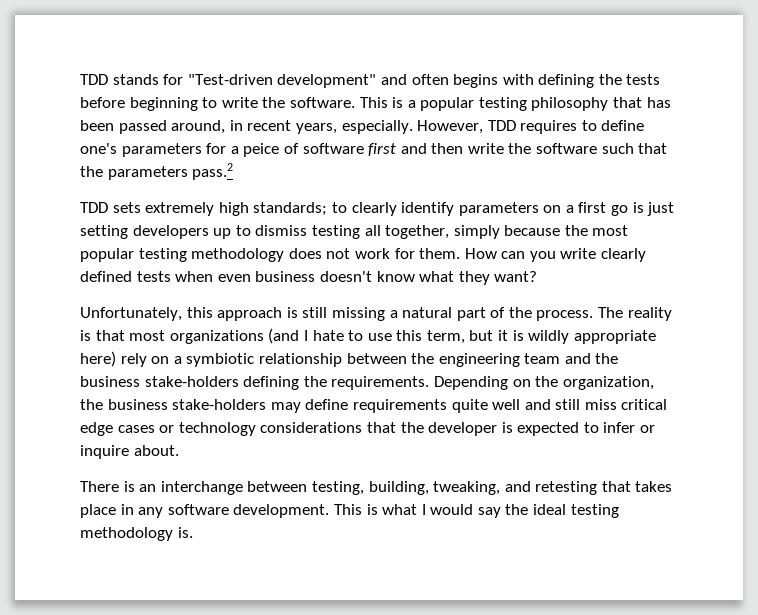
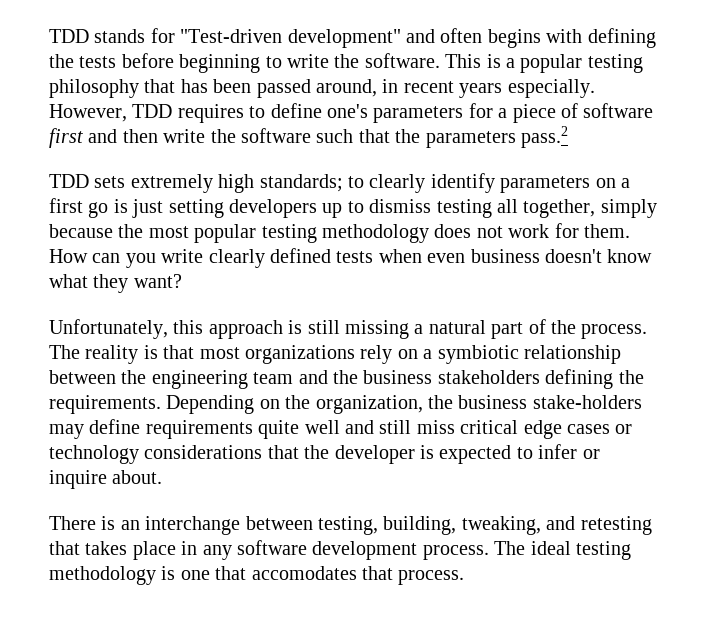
[295,123,337,134] years, -> [459,83,503,98] years
[243,143,280,157] peice -> [512,104,556,123] piece
[268,328,656,344] [80,351,116,367] (and I hate to use this term, but it is wildly appropriate here) -> (355, 354) none
[144,376,239,387] stake-holders -> [437,370,540,384] stakeholders
[233,504,619,518] [80,527,193,541] development. This is what I would say the ideal testing methodology is. -> [312,541,631,560] [49,566,465,585] development process. The ideal testing methodology is one that accomodates that process.

